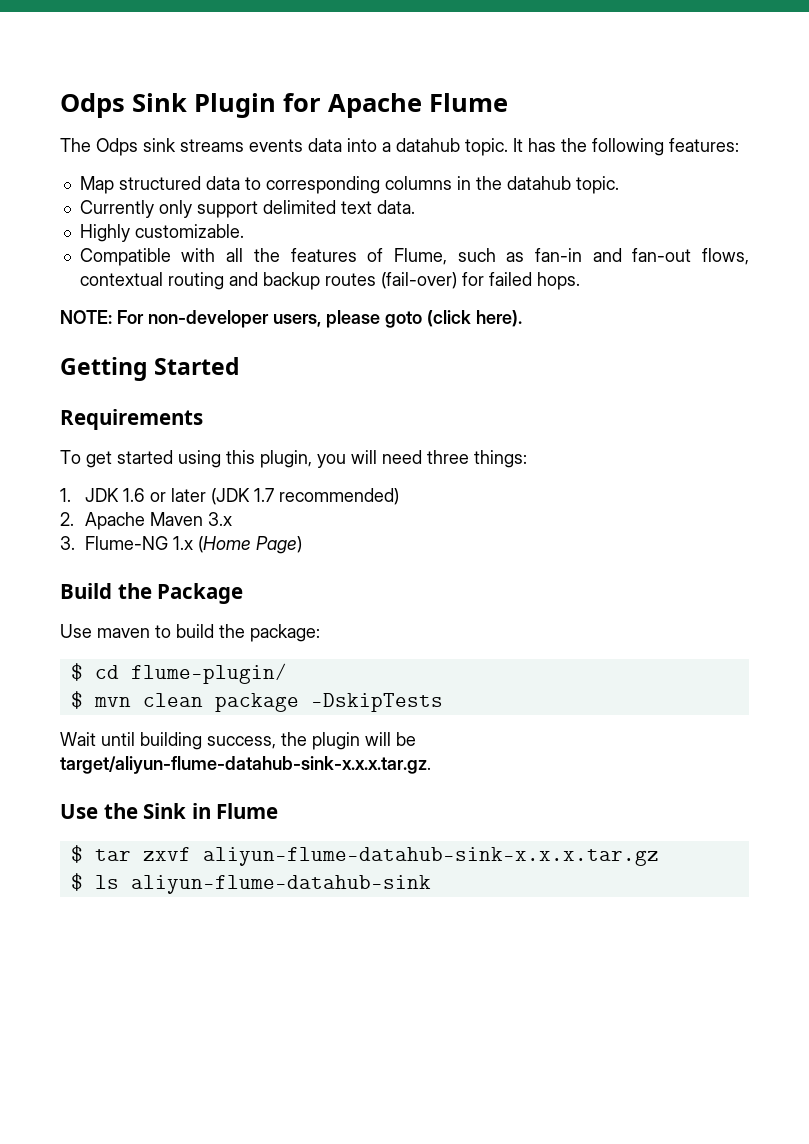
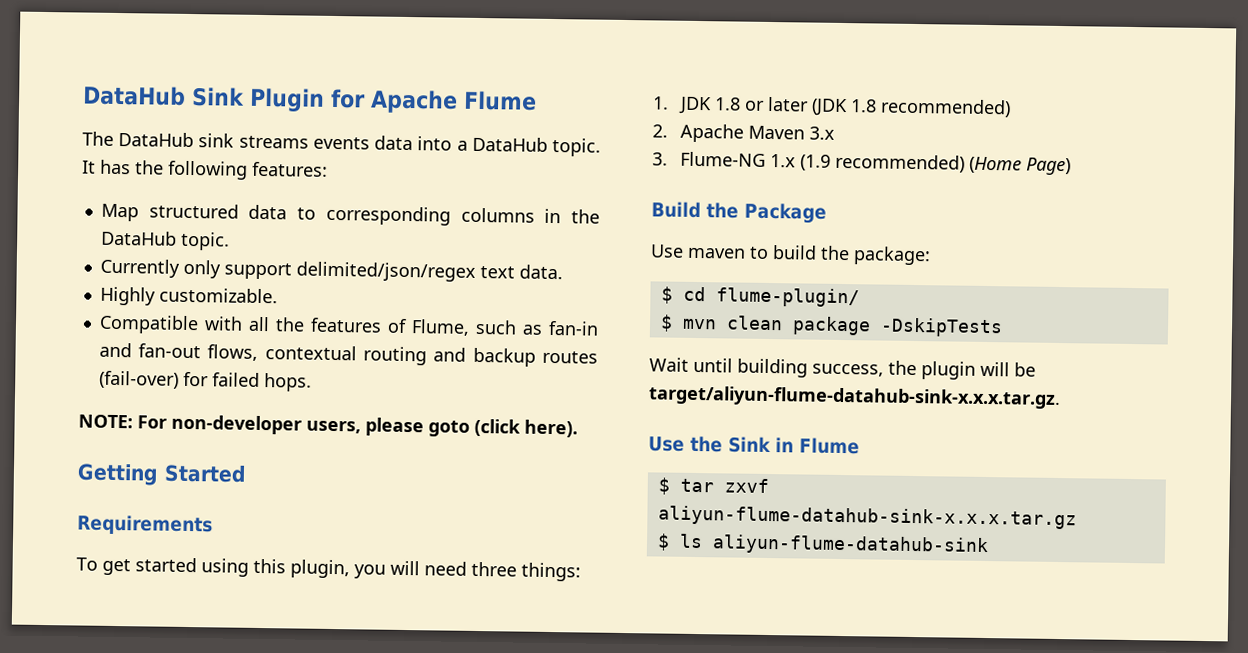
[60,93,125,118] Odps -> [83,85,186,106] DataHub
[96,138,138,156] Odps -> [118,132,195,148] DataHub
[396,138,460,152] datahub -> [471,136,548,152] DataHub
[506,176,571,190] datahub -> [100,230,177,246] DataHub
[262,200,336,214] delimited -> [295,261,476,282] delimited/json/regex
[123,488,146,502] 1.6 -> [713,97,741,111] 1.8
[254,488,275,502] 1.7 -> [849,99,877,113] 1.8
(194, 543) none -> [799,153,965,173] (1.9 recommended)

